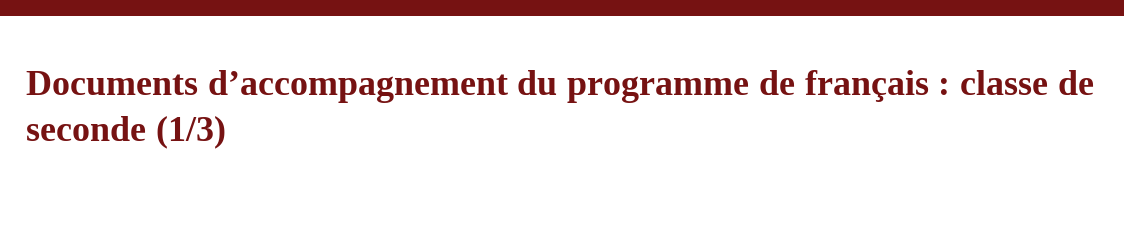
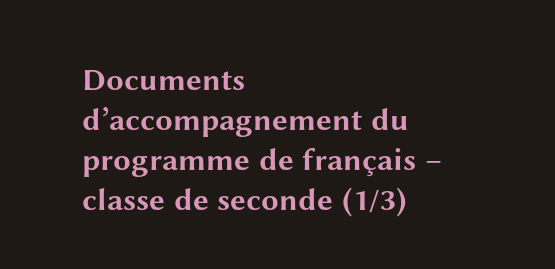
[938,78,951,95] : -> [424,161,442,170] –

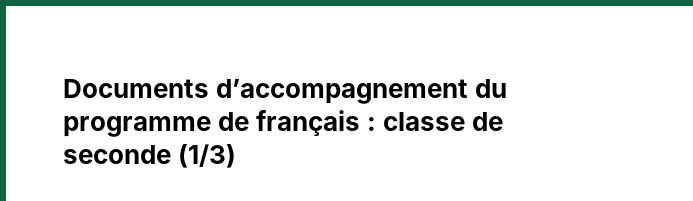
[424,161,442,170] – -> [367,117,377,131] :

